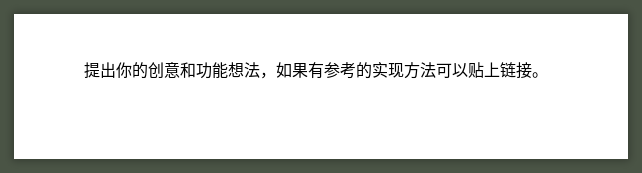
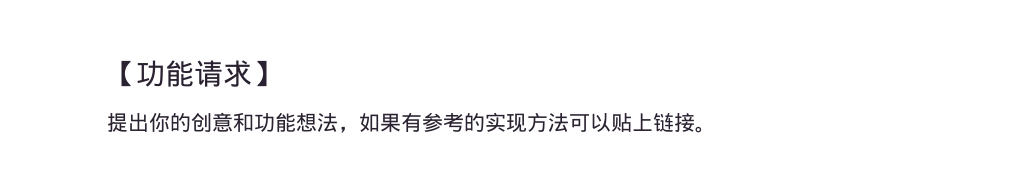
(84, 70) none -> [107,60,281,87] 【功能请求】 //

